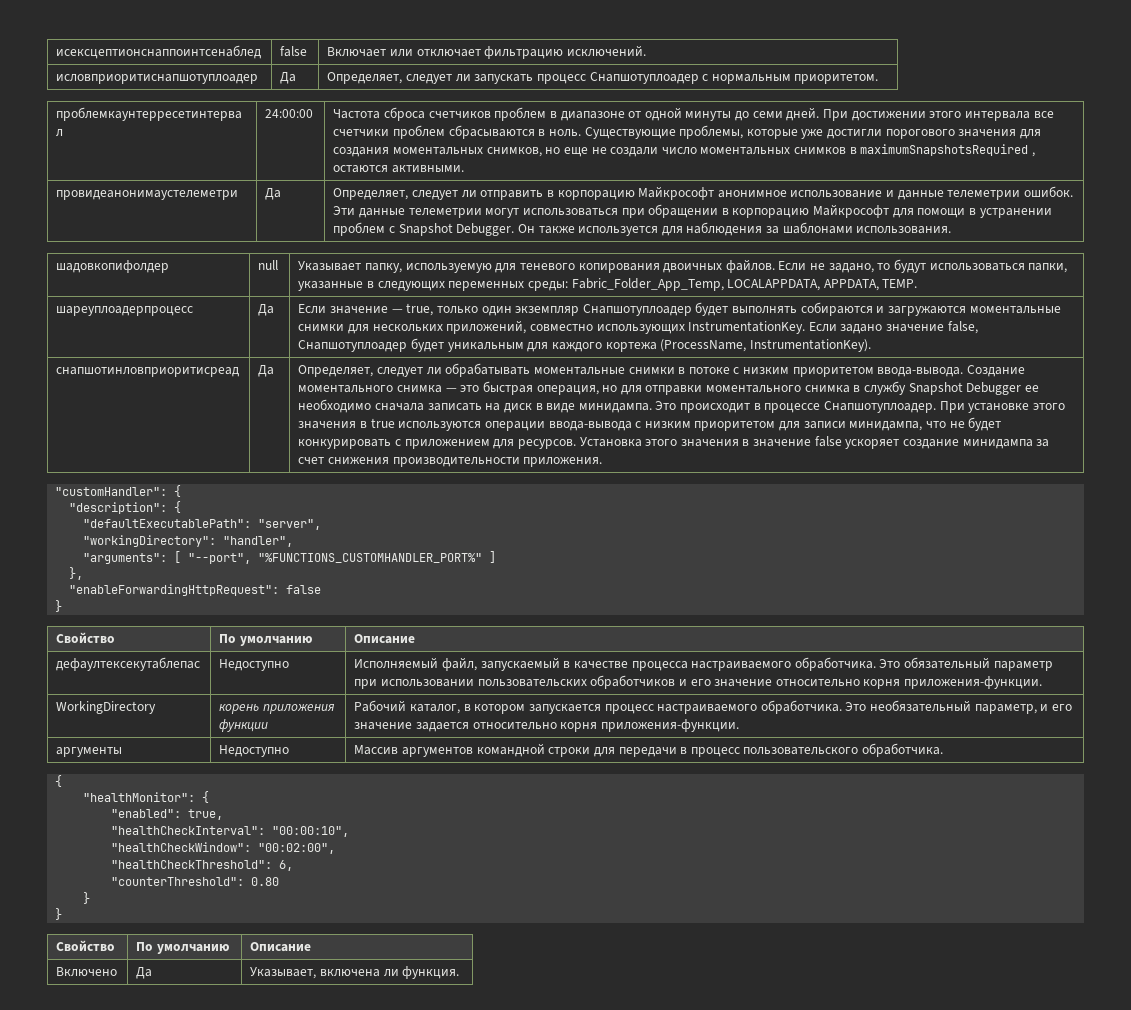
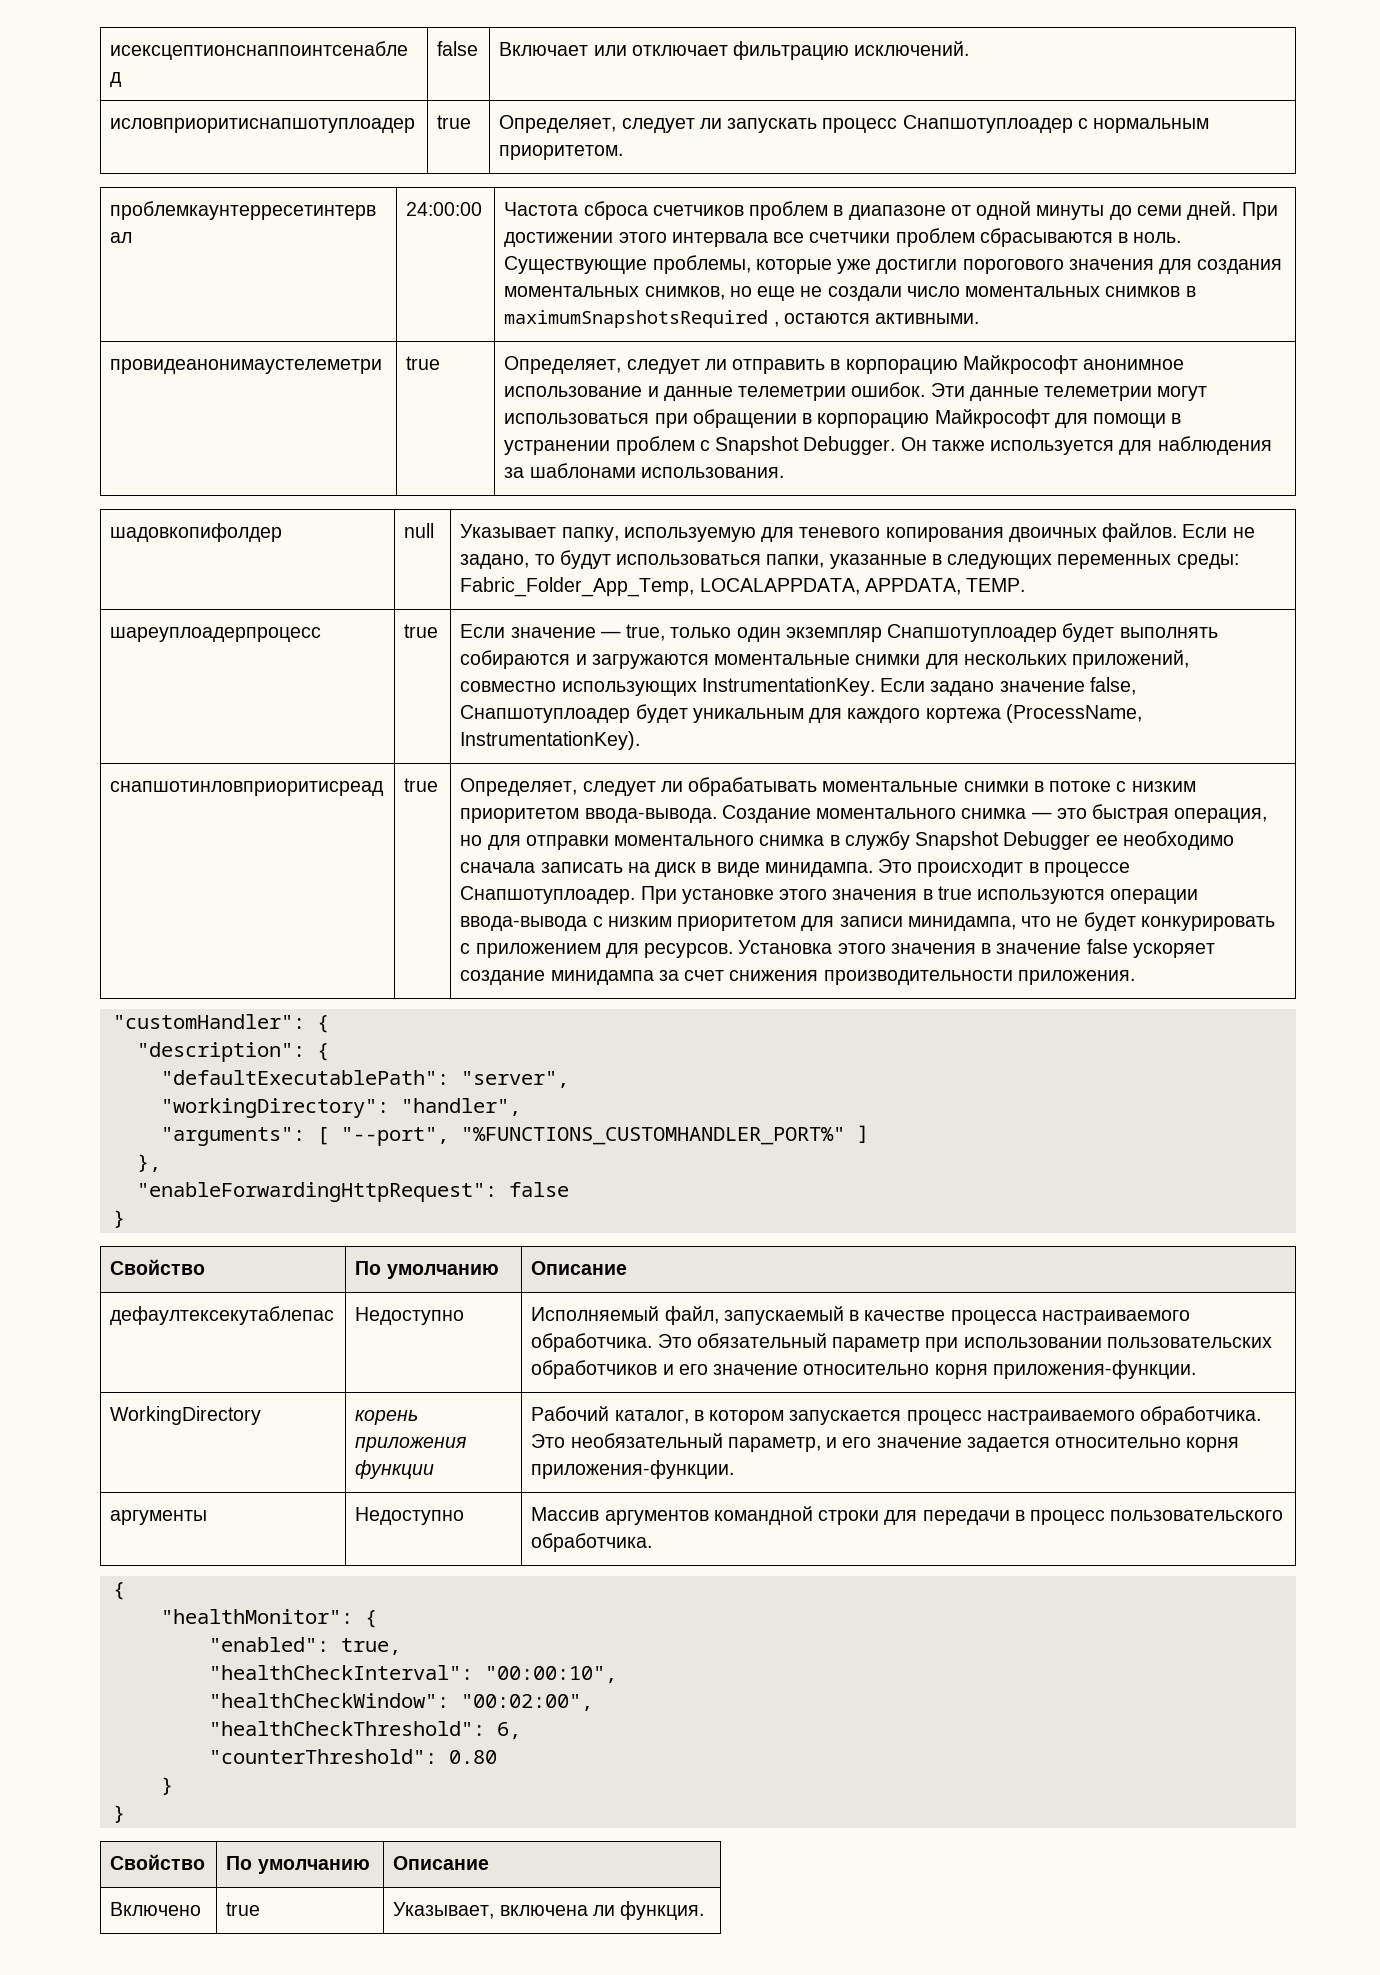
[280,72,297,84] Да -> [437,115,472,129] true
[265,188,282,200] Да -> [406,356,441,370] true
[258,304,275,316] Да -> [404,624,439,638] true
[258,365,275,377] Да -> [404,778,439,792] true
[136,967,153,979] Да -> [226,1902,261,1916] true

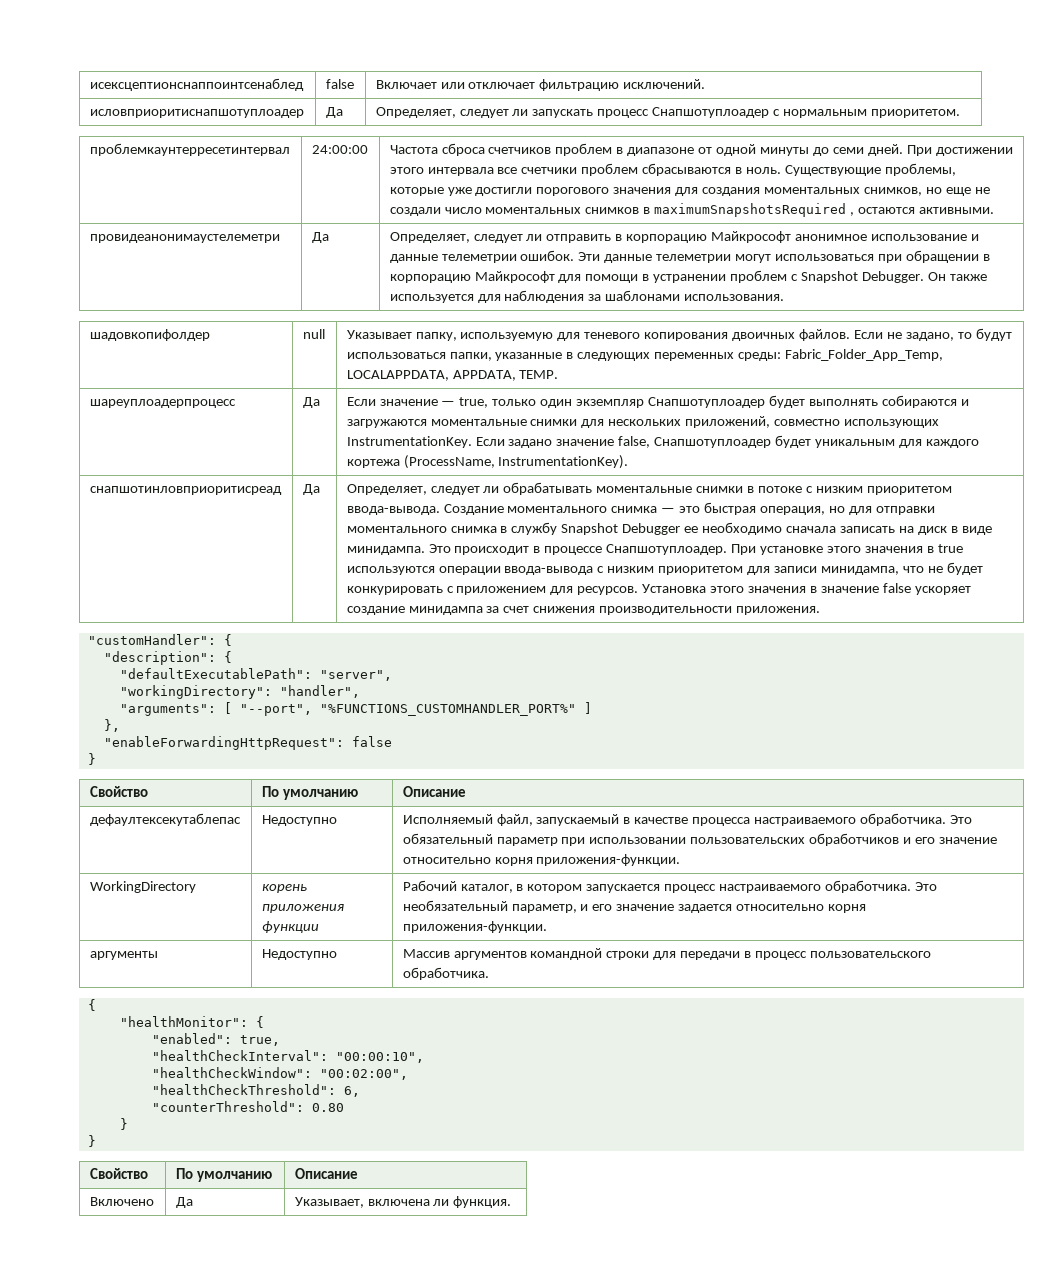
[437,115,472,129] true -> [325,107,343,118] Да
[406,356,441,370] true -> [311,232,329,243] Да
[404,624,439,638] true -> [302,397,320,408] Да
[404,778,439,792] true -> [302,484,320,495] Да
[226,1902,261,1916] true -> [175,1197,193,1208] Да

